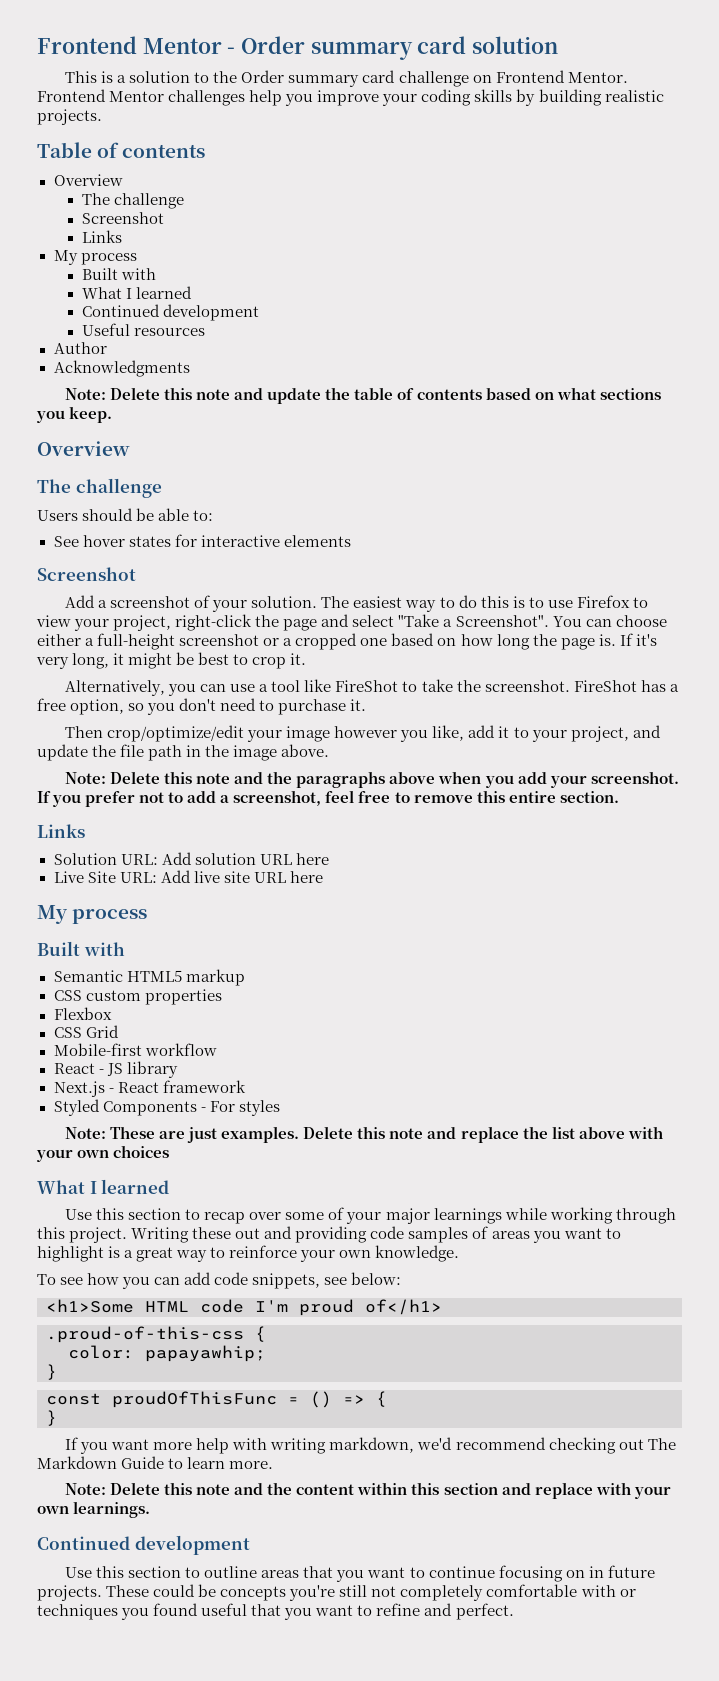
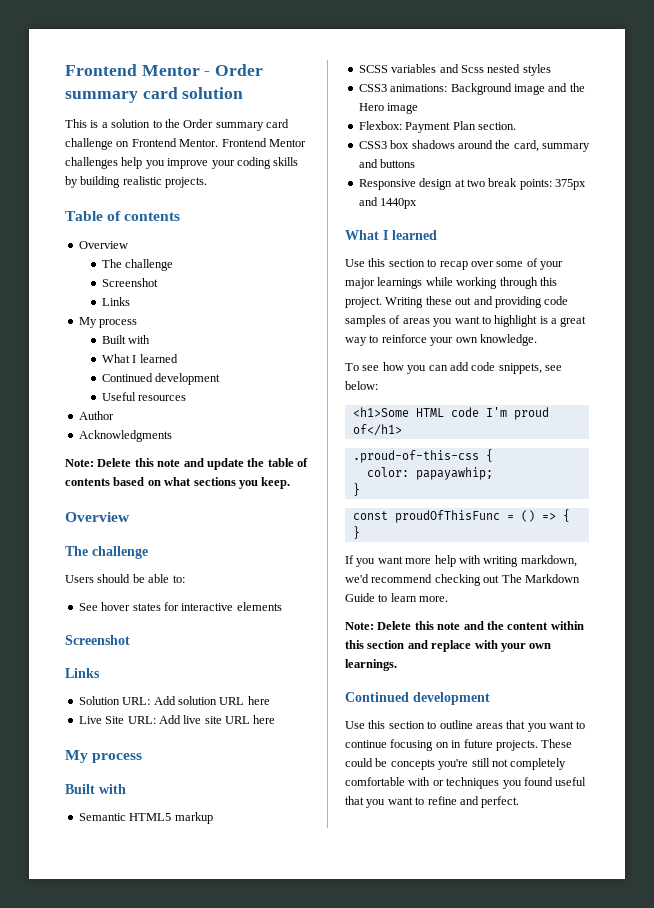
[65,595,648,612] [36,614,667,631] [37,633,657,650] [36,652,307,669] [65,679,679,696] [37,698,367,715] [65,725,661,742] [37,744,330,761] [65,771,679,788] [37,790,619,807] // Add a screenshot of your solution. The easiest way to do this is to use Firefox to view your project, right-click the page and select "Take a Screenshot". You can choose either a full-height screenshot or a cropped one based on how long the page is. If it's very long, it might be best to crop it. // Alternatively, you can use a tool like FireShot to take the screenshot. FireShot has a free option, so you don't need to purchase it. // Then crop/optimize/edit your image however you like, add it to your project, and update the file path in the image above. // Note: Delete this note and the paragraphs above when you add your screenshot. If you prefer not to add a screenshot, feel free to remove this entire section. -> (130, 640) none
[53,989,222,1005] [53,1007,112,1020] [53,1025,119,1038] [53,1043,217,1056] [53,1061,178,1078] [53,1080,246,1097] [53,1099,280,1116] [65,1126,663,1143] [36,1145,170,1162] CSS custom properties // Flexbox // CSS Grid // Mobile-first workflow // React - JS library // Next.js - React framework // Styled Components - For styles // Note: These are just examples. Delete this note and replace the list above with your own choices -> [358,64,551,76] [358,83,585,95] [358,103,419,114] [358,121,516,133] [358,140,590,152] [358,159,416,168] [358,178,586,190] [358,197,418,209] SCSS variables and Scss nested styles // CSS3 animations: Background image and the Hero image // Flexbox: Payment Plan section. // CSS3 box shadows around the card, summary and buttons // Responsive design at two break points: 375px and 1440px

